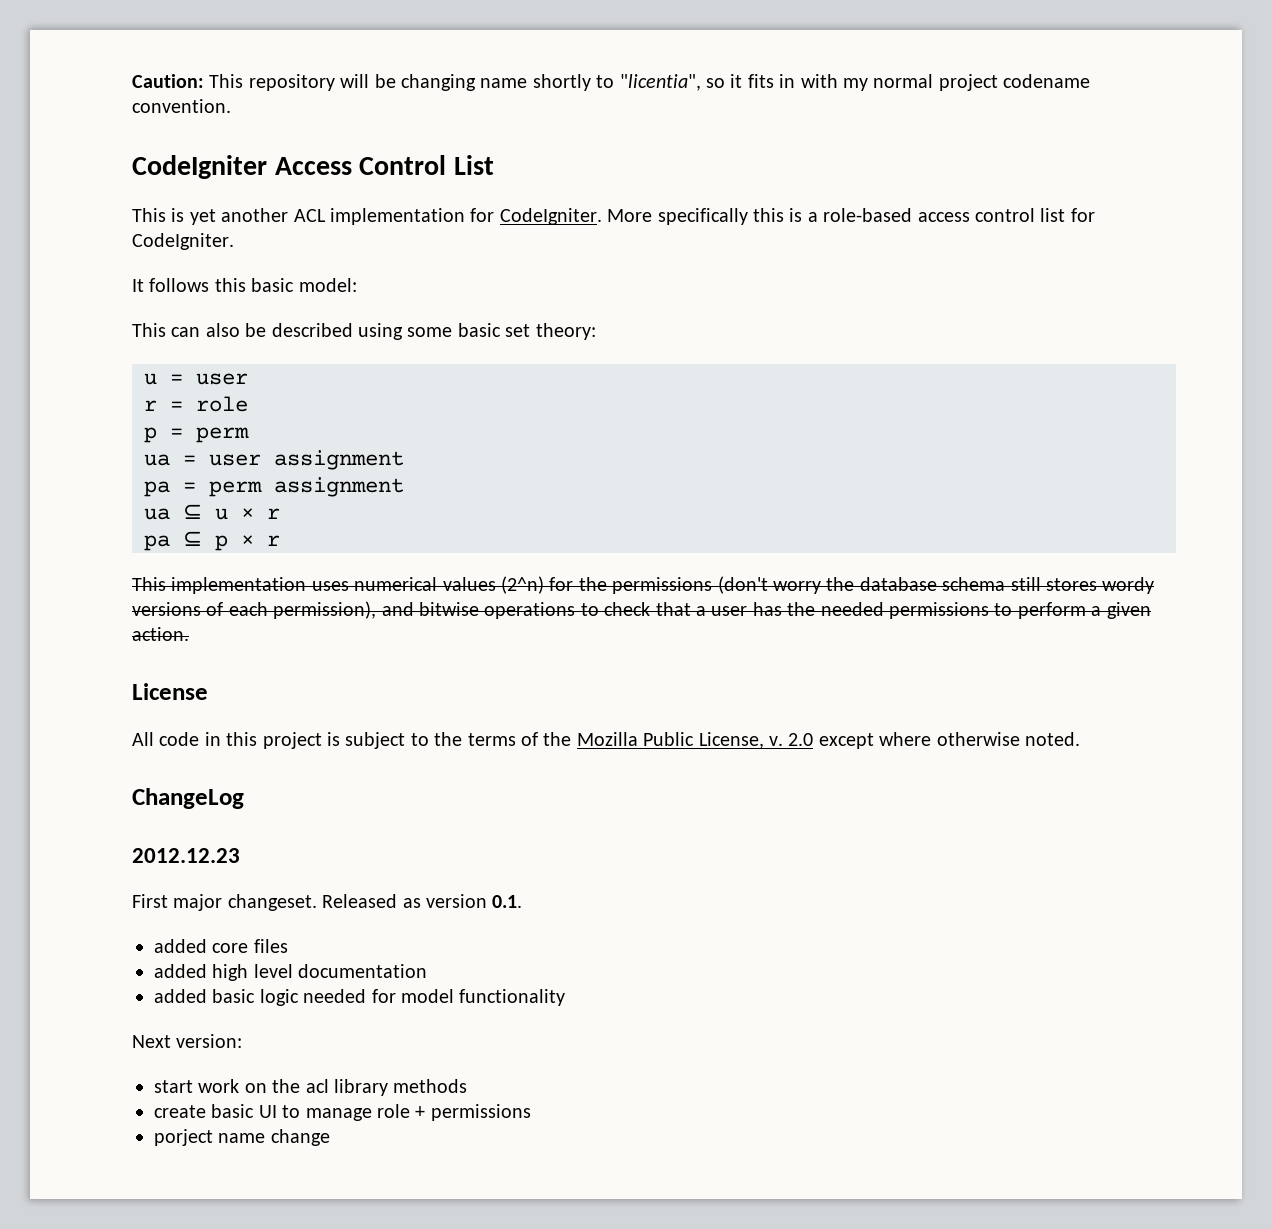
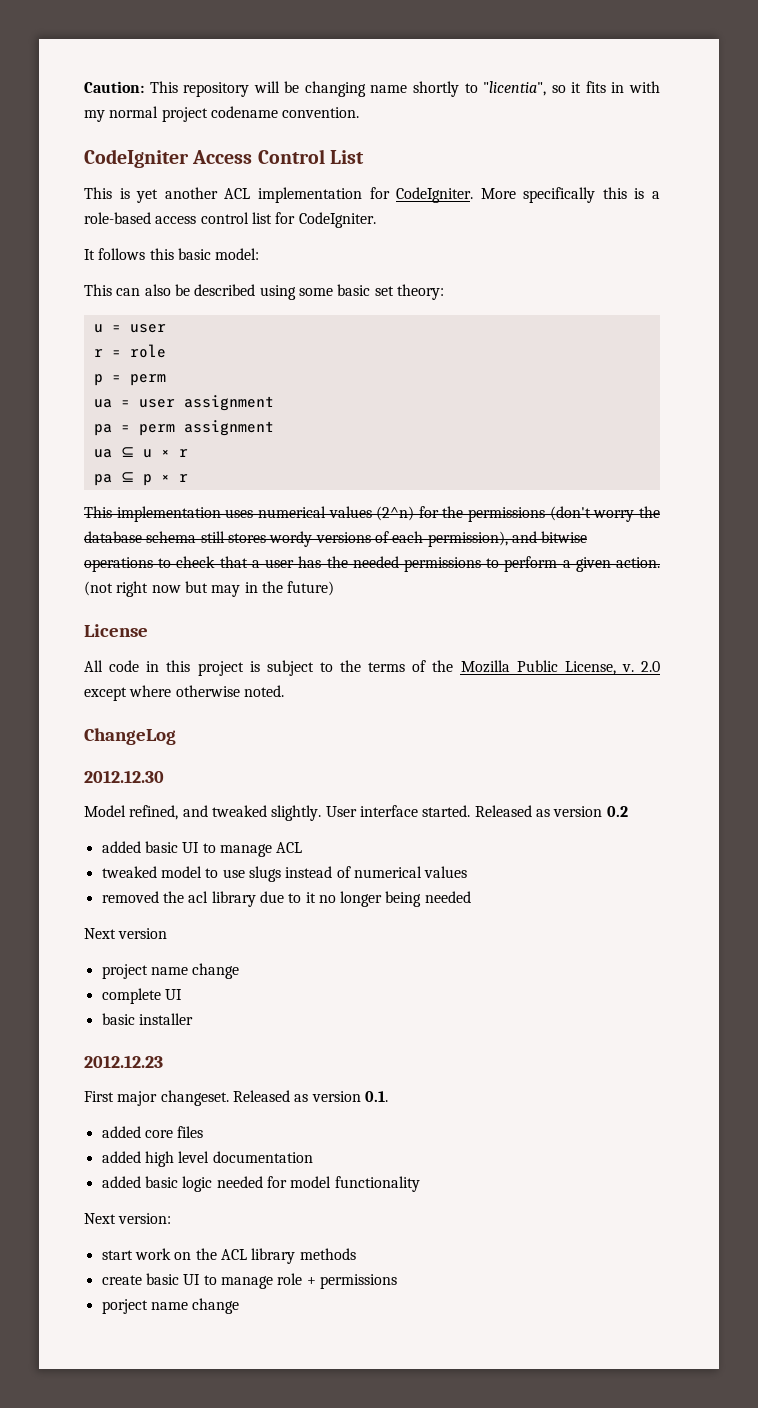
(189, 634) none -> [84,581,335,597] (not right now but may in the future)
(244, 798) none -> [84,770,164,783] [84,805,628,821] [101,841,303,857] [101,866,468,882] [101,891,471,907] [84,928,168,939] [101,963,240,979] [101,988,182,1004] [101,1013,193,1025] // 2012.12.30 // Model refined, and tweaked slightly. User interface started. Released as version 0.2 // added basic UI to manage ACL // tweaked model to use slugs instead of numerical values // removed the acl library due to it no longer being needed // Next version // project name change // complete UI // basic installer
[305,1079,329,1093] acl -> [220,1249,247,1260] ACL

